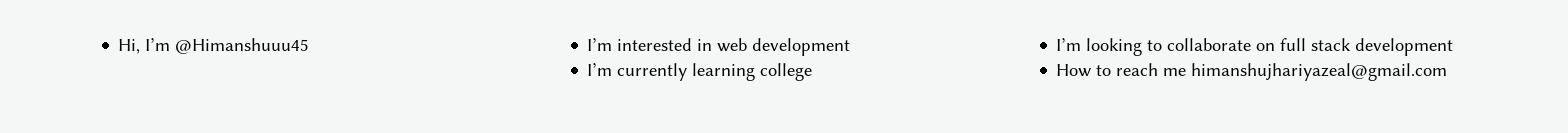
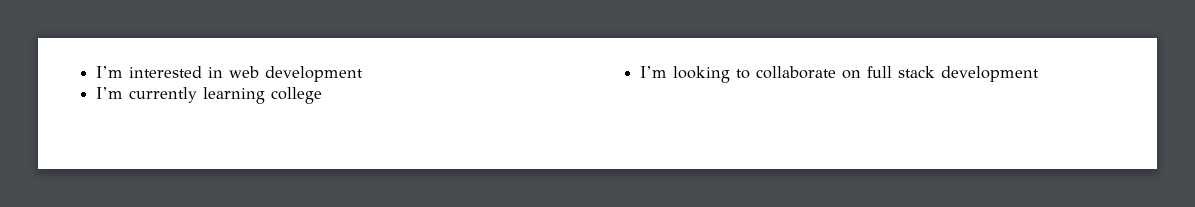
[118,38,310,54] Hi, I’m @Himanshuuu45 // -> (96, 72) none
[1056,63,1448,81] // How to reach me himanshujhariyazeal@gmail.com -> (1040, 74) none

